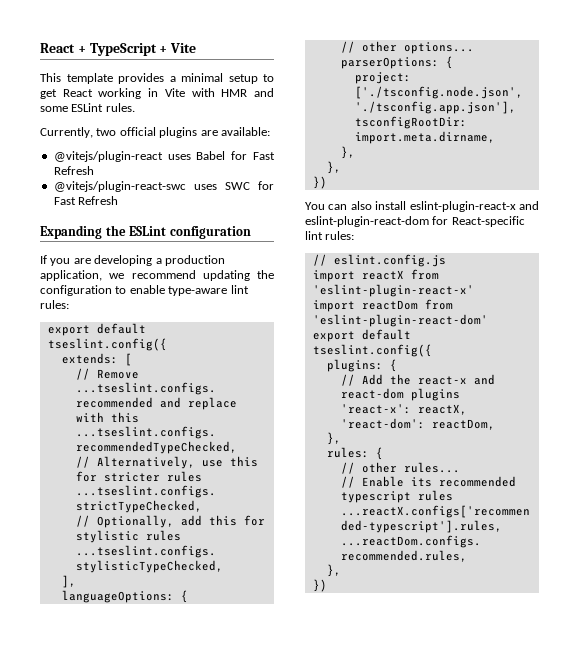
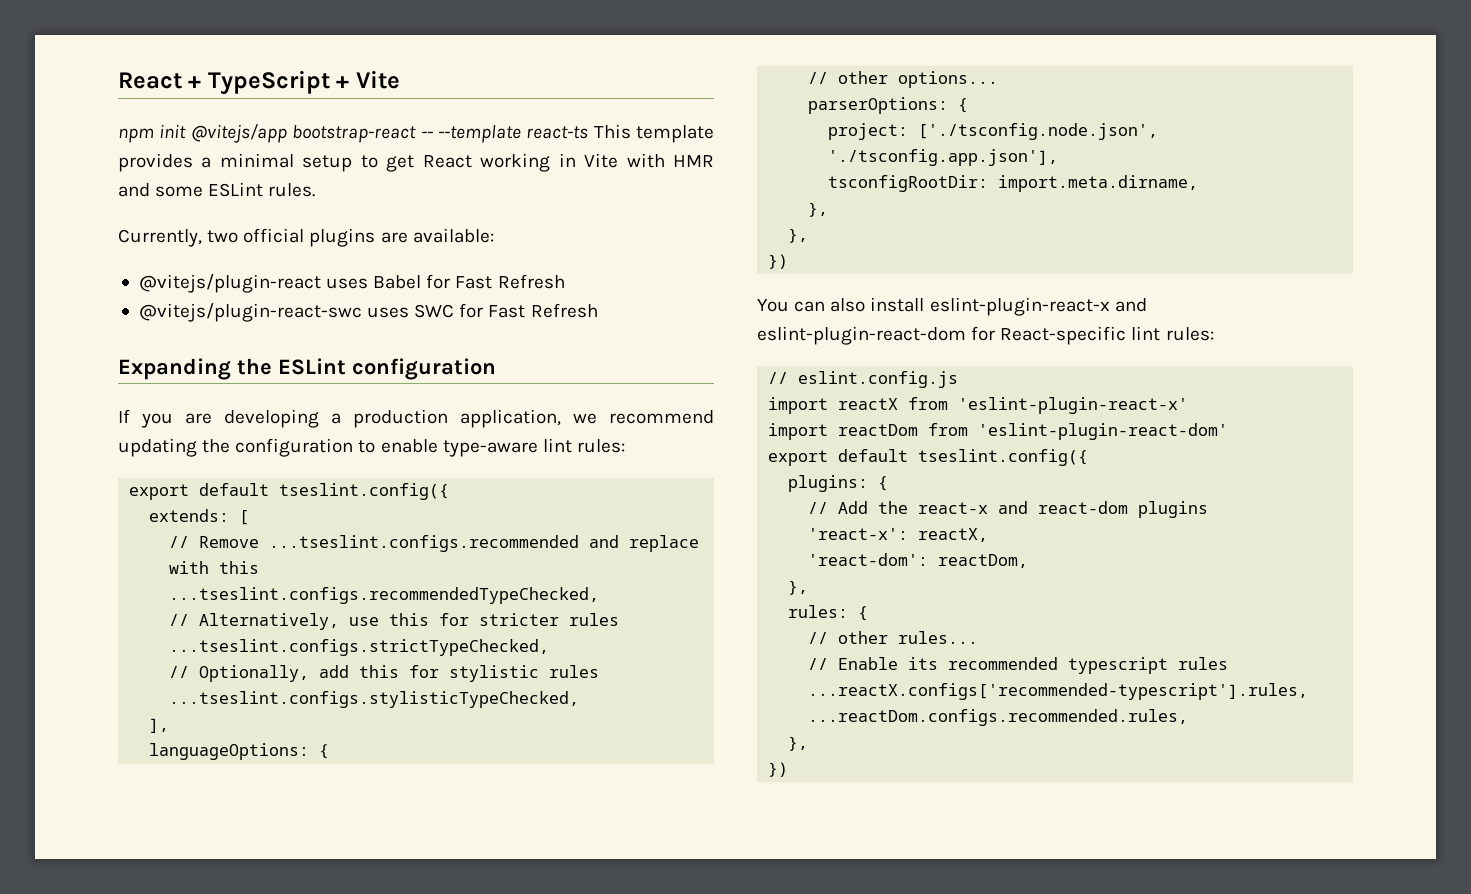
(197, 48) none -> [118,124,589,143] npm init @vitejs/app bootstrap-react -- --template react-ts

